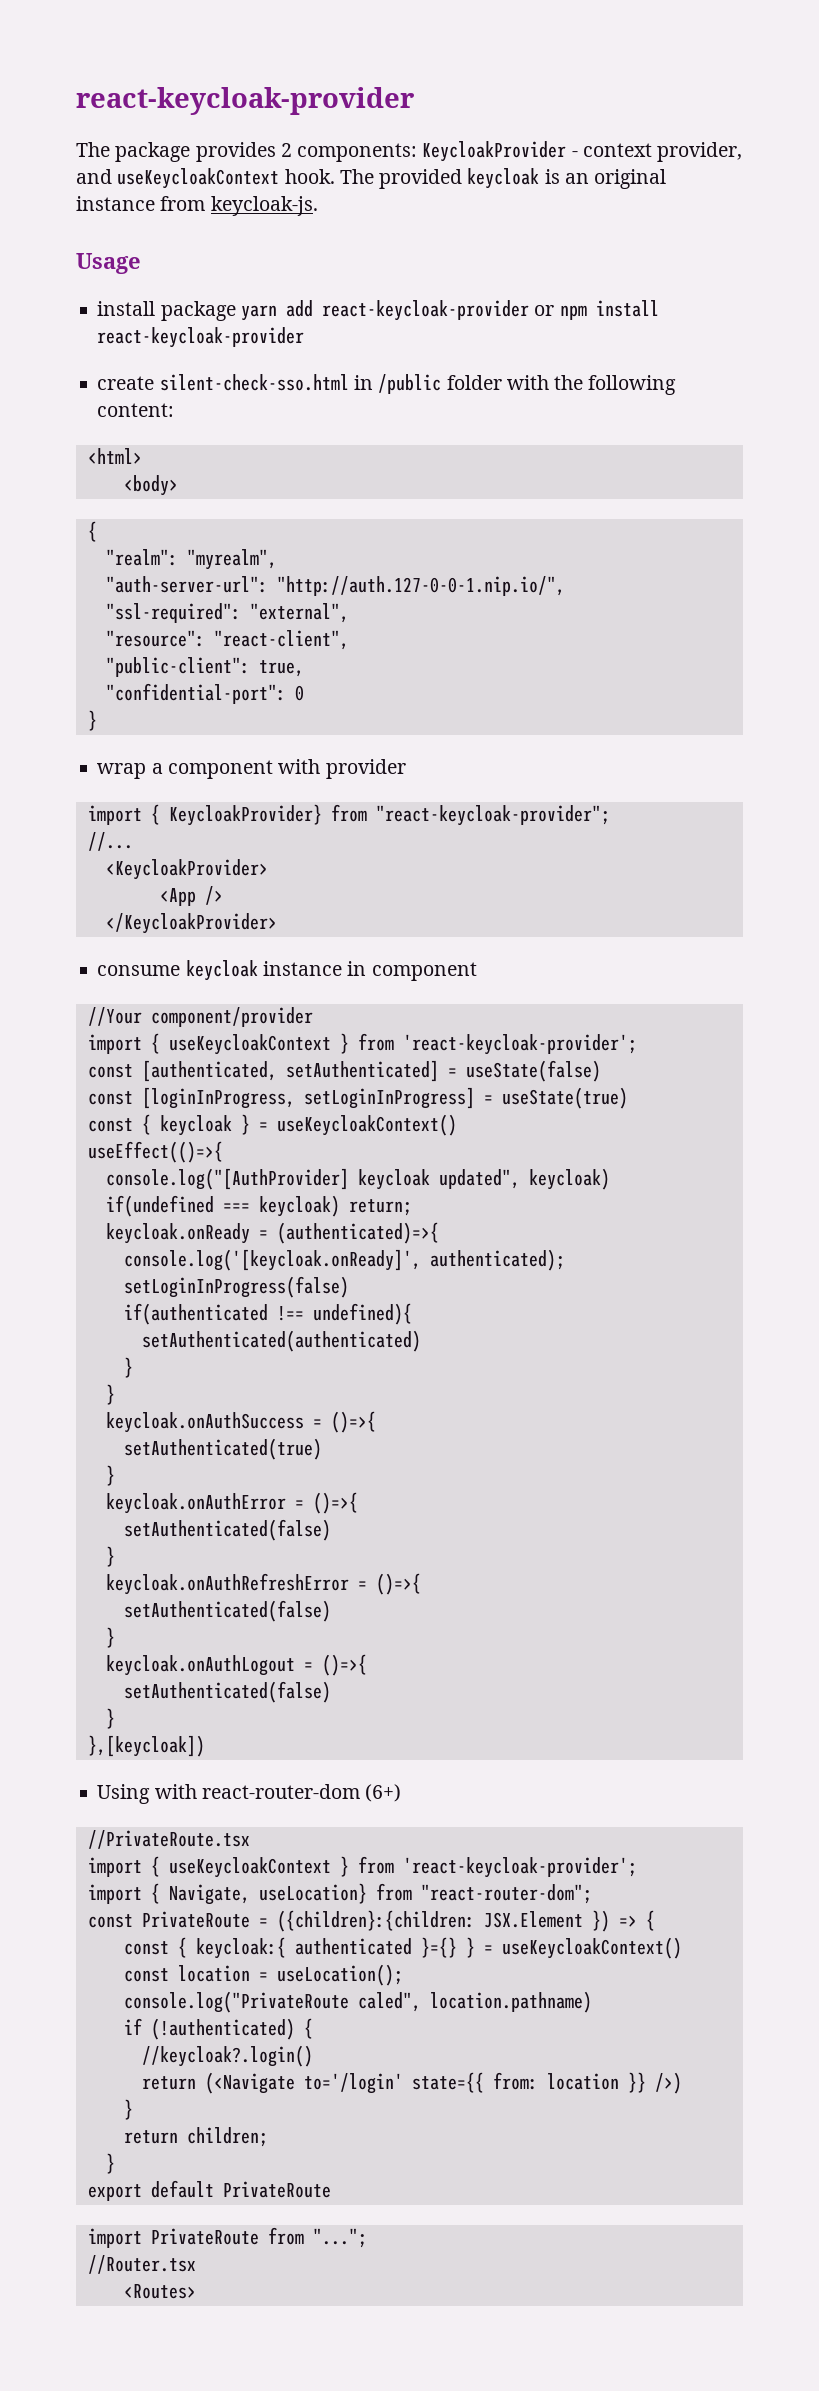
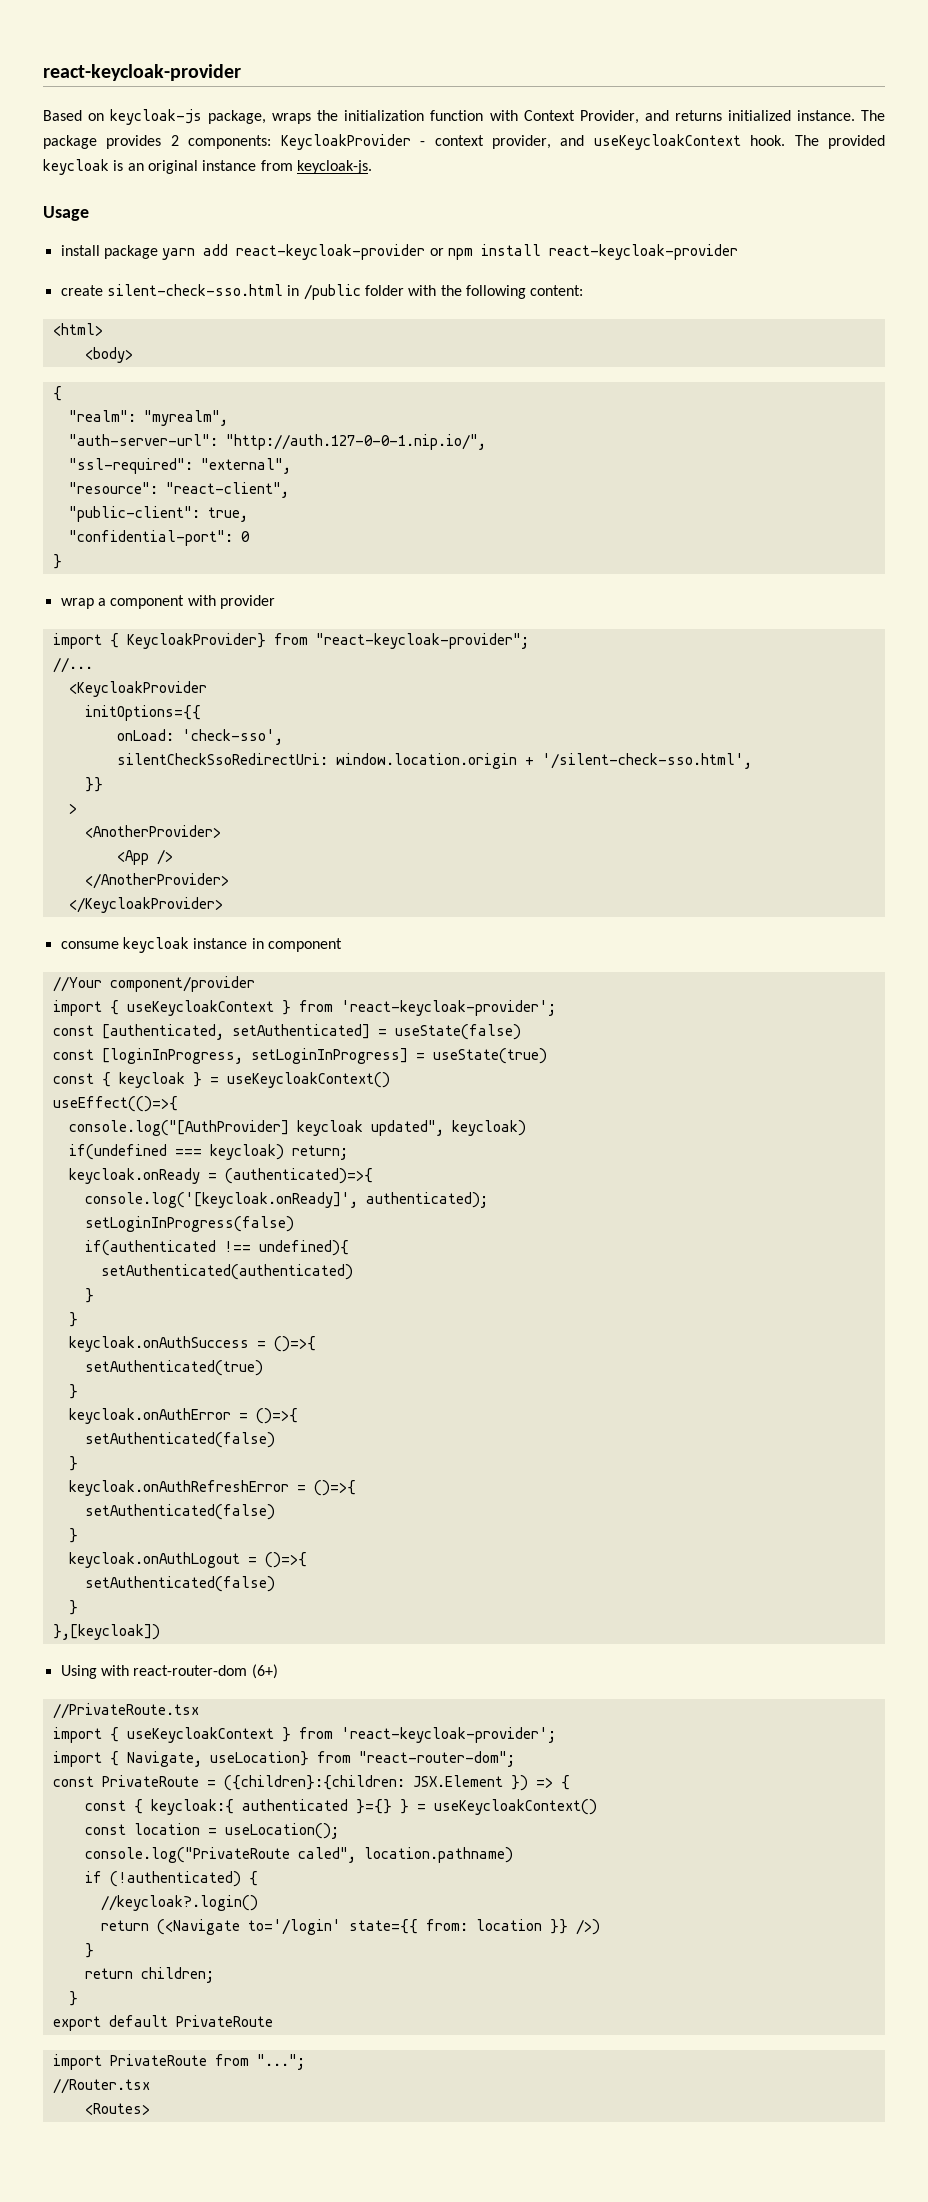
[76,87,414,115] react-keycloak-provider // -> [43,64,241,81] [43,109,855,125] react-keycloak-provider // Based on keycloak-js package, wraps the initialization function with Context Provider, and returns initialized instance.
[105,859,268,880] <KeycloakProvider> -> [68,681,207,697] [84,705,201,721] [116,729,283,745] [116,753,752,769] [84,777,103,792] [68,803,77,814] [84,825,221,838] <KeycloakProvider // initOptions={{ // onLoad: 'check-sso', // silentCheckSsoRedirectUri: window.location.origin + '/silent-check-sso.html', // }} // > // <AnotherProvider>
(223, 895) none -> [84,873,229,889] // </AnotherProvider>

